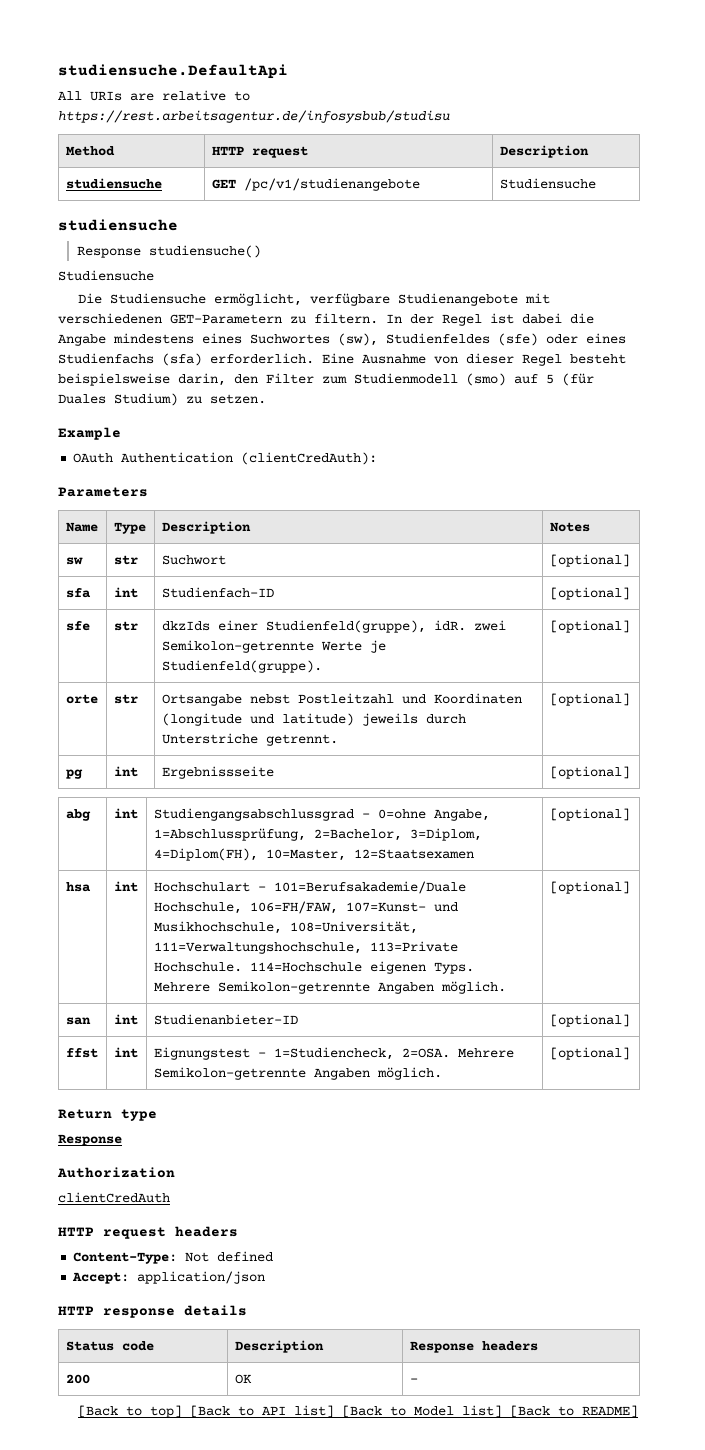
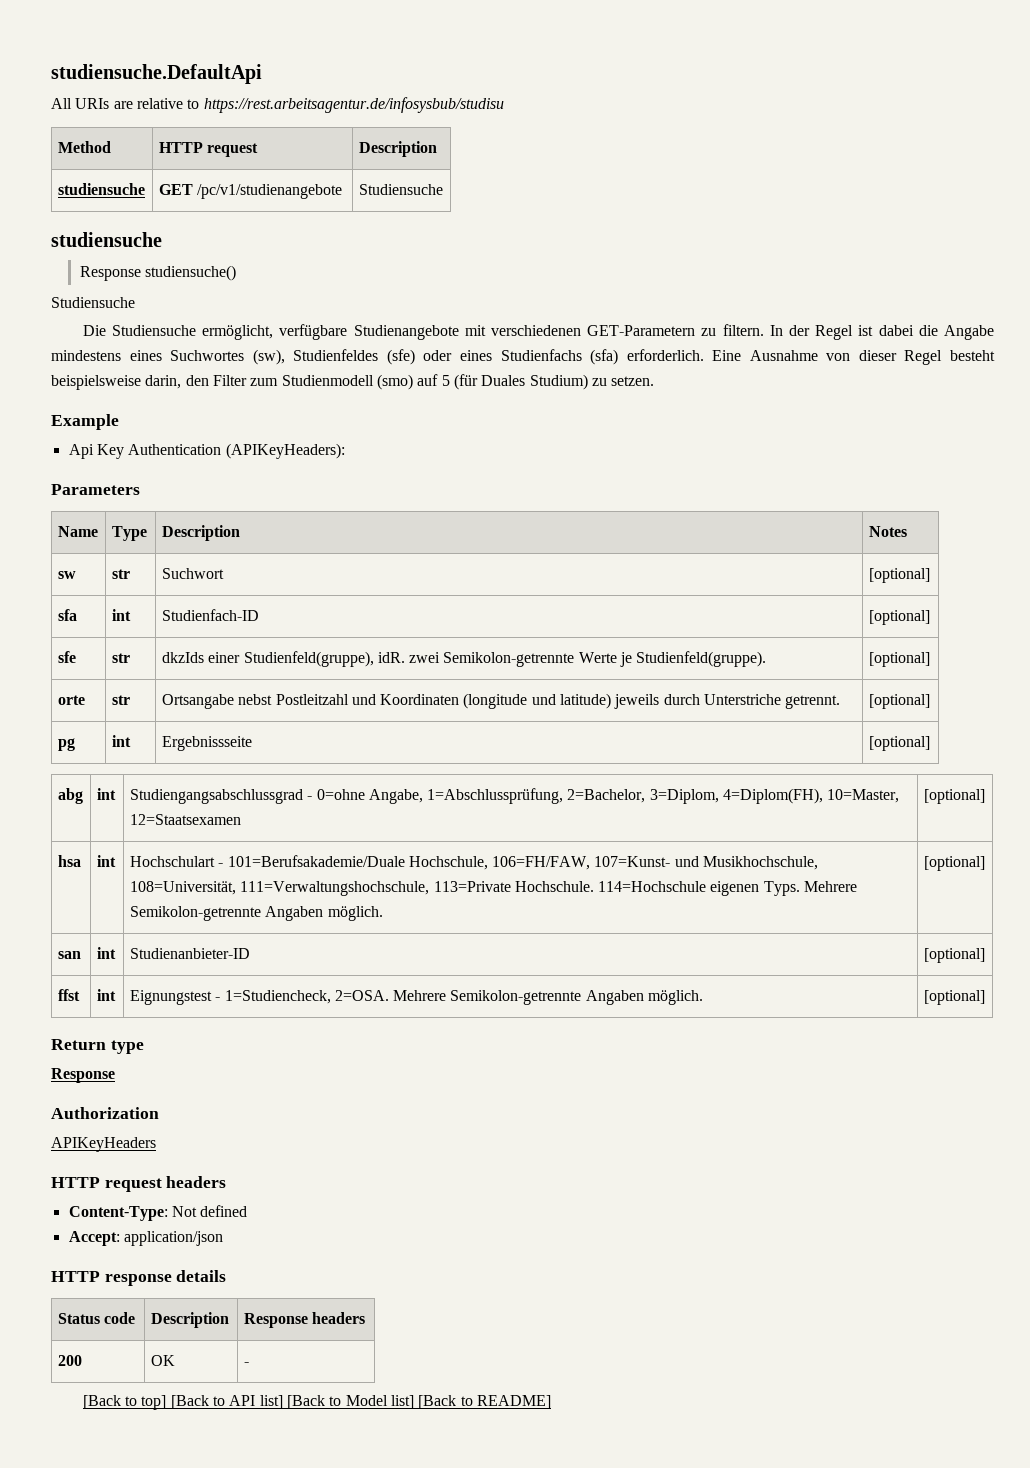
[73,452,378,465] OAuth Authentication (clientCredAuth): -> [68,443,345,459] Api Key Authentication (APIKeyHeaders):
[58,1192,170,1203] clientCredAuth -> [51,1137,156,1152] APIKeyHeaders

